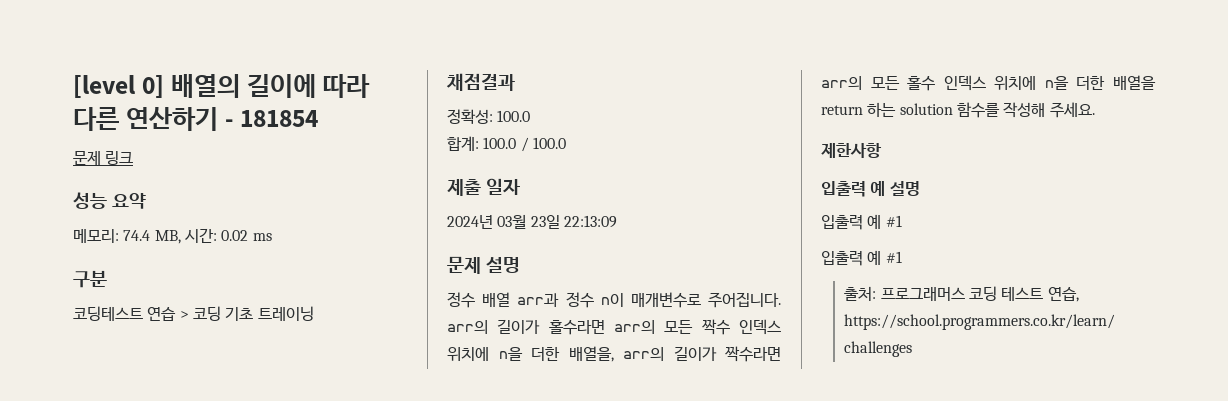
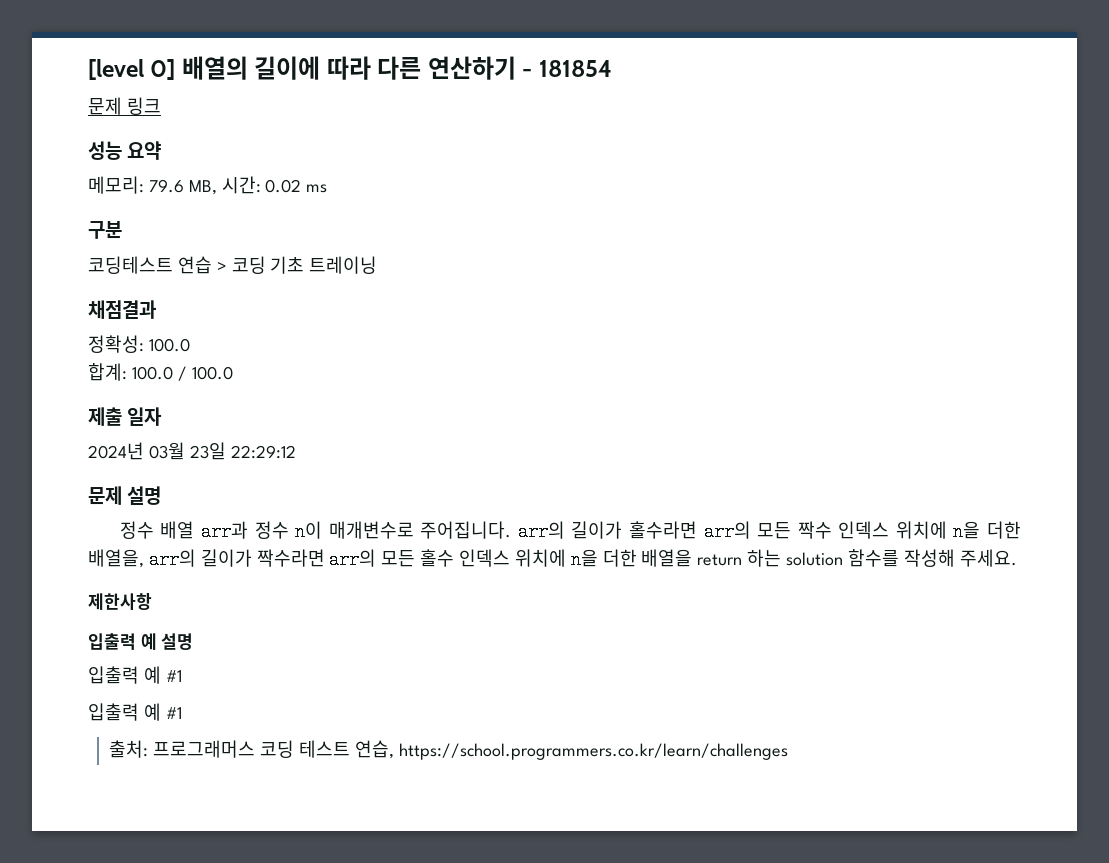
[123,230,151,241] 74.4 -> [148,179,184,193] 79.6
[563,215,617,228] 22:13:09 -> [230,445,296,459] 22:29:12

